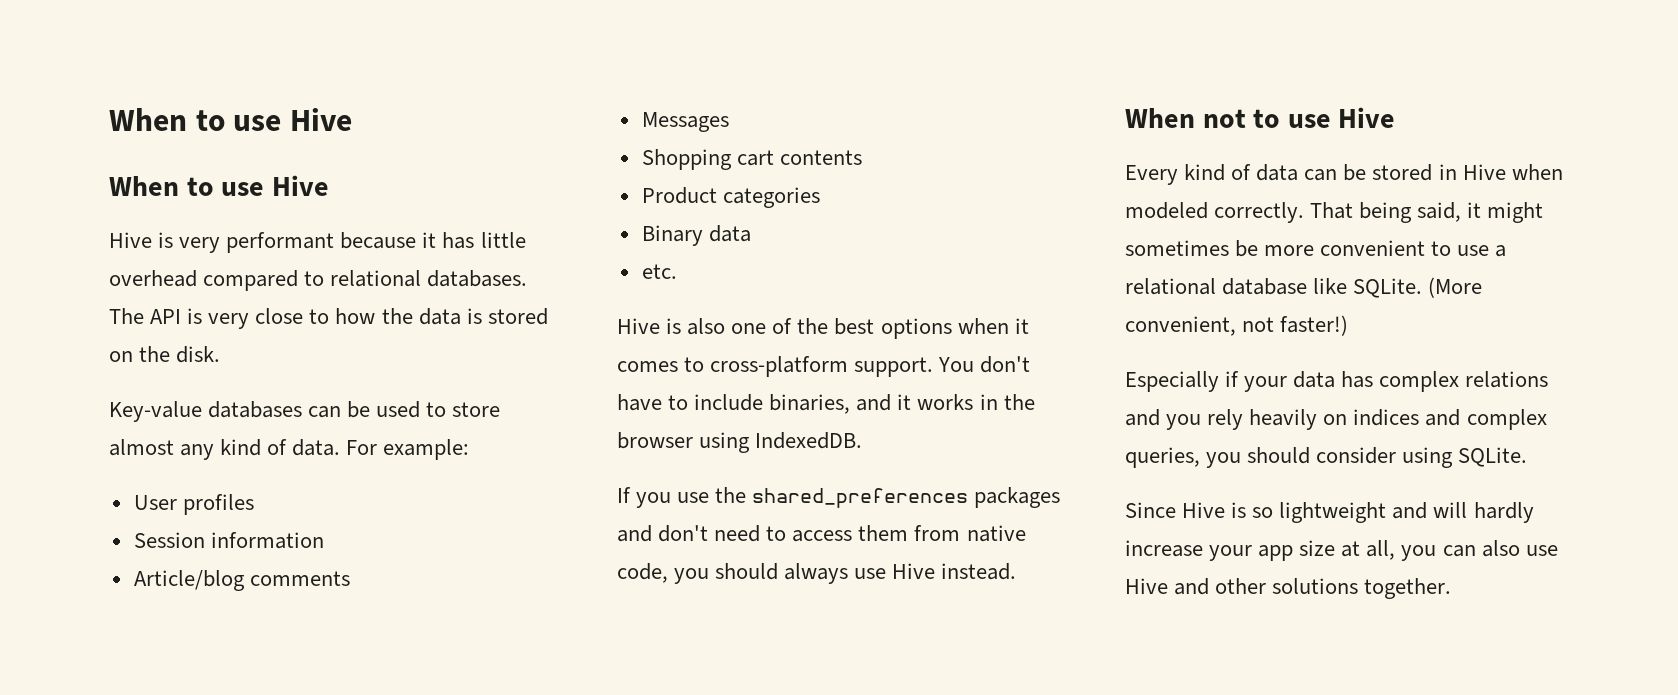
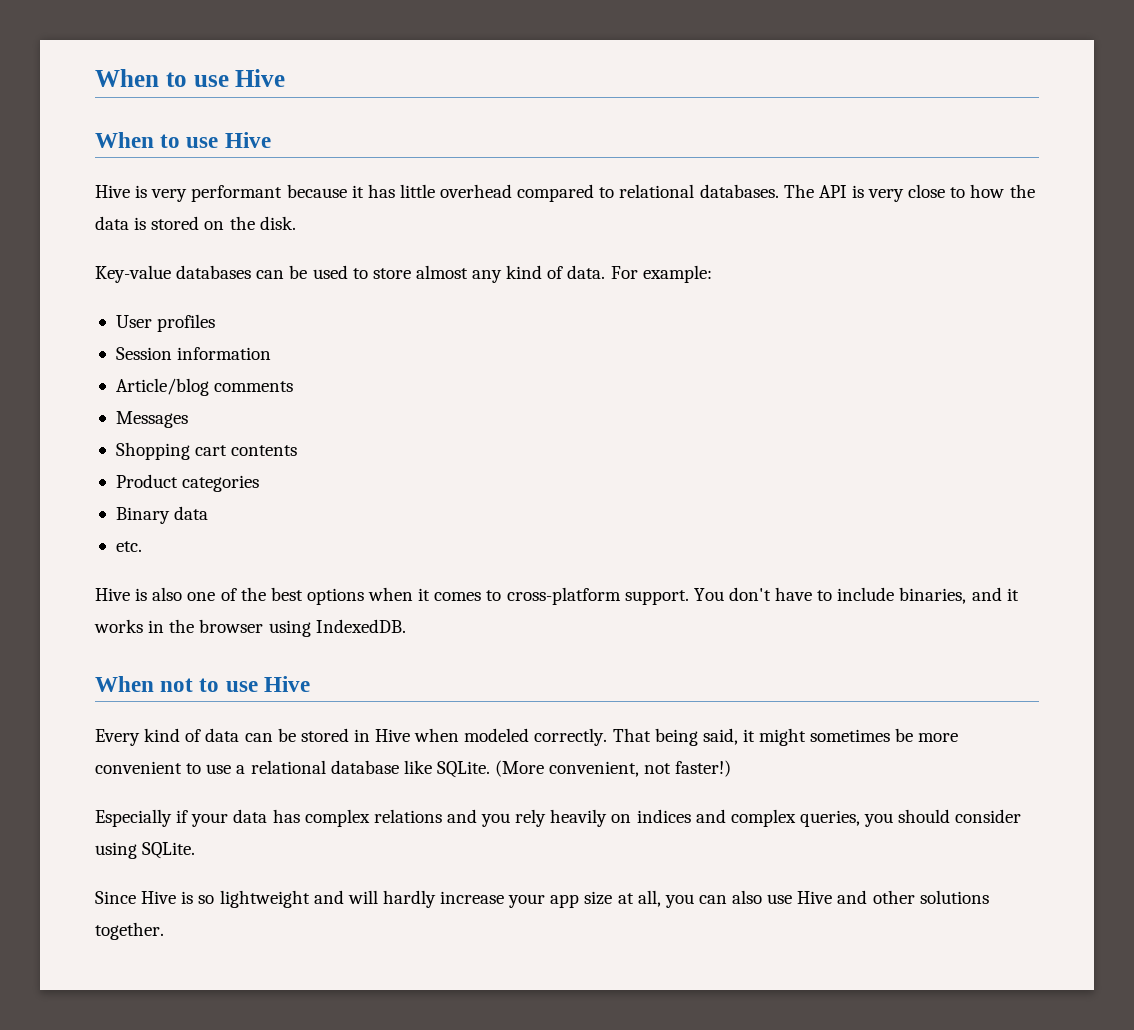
[617,487,1061,508] [617,525,1026,542] [617,563,1017,584] // If you use the shared_preferences packages and don't need to access them from native code, you should always use Hive instead. -> (406, 626) none

